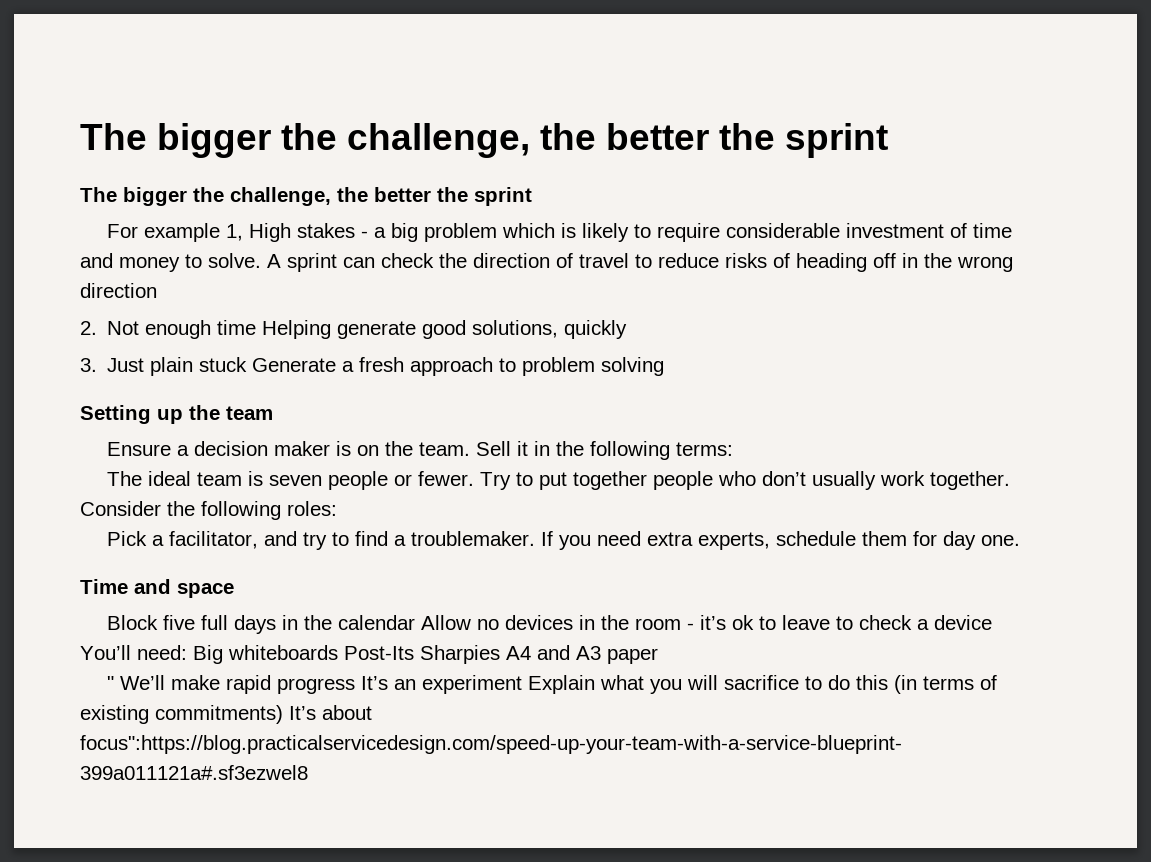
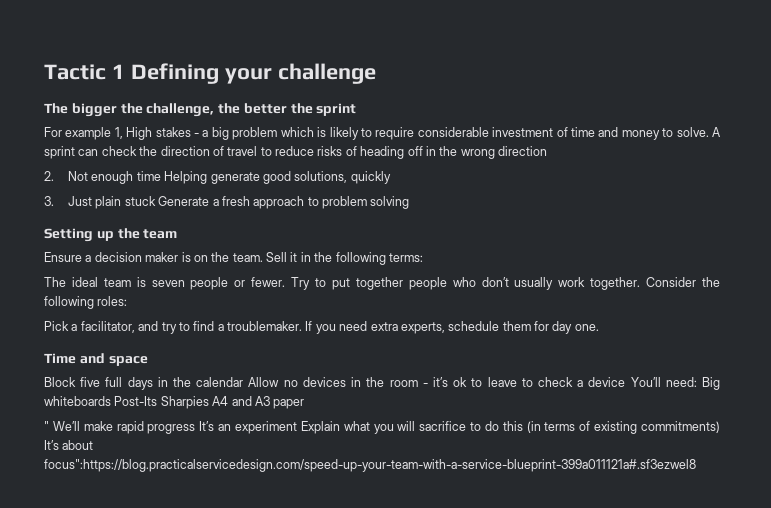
[80,123,888,158] The bigger the challenge, the better the sprint -> [44,63,376,84] Tactic 1 Defining your challenge

